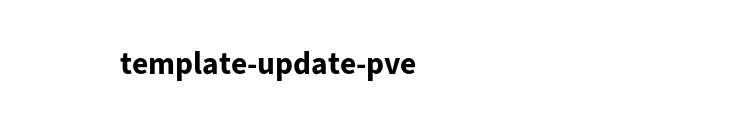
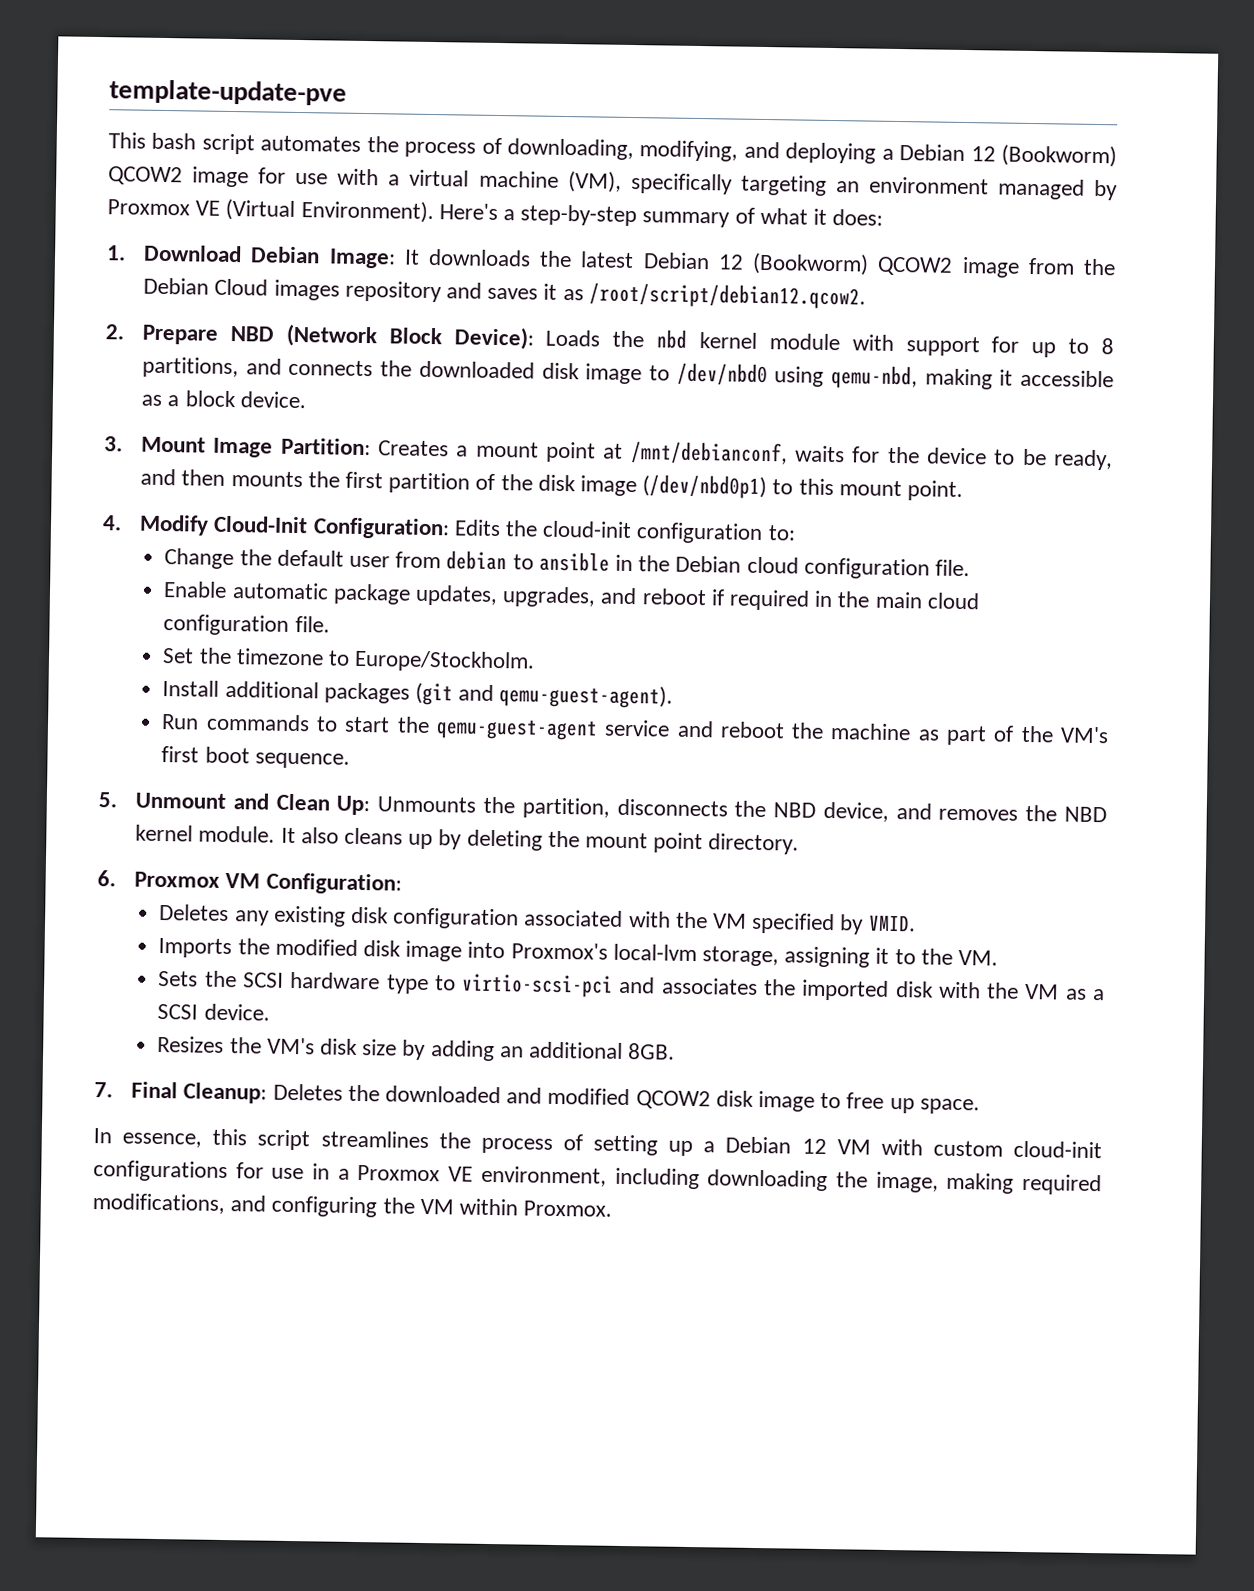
(416, 66) none -> [108,132,1117,168] [108,166,1118,201] [107,198,884,228] [106,244,1116,278] [143,277,866,310] [105,323,1114,358] [142,356,1115,390] [141,390,307,409] [104,436,1113,471] [140,468,964,502] [102,514,796,545] [164,548,971,580] [163,581,980,611] [163,614,330,636] [162,647,536,673] [162,680,674,709] [161,713,1109,746] [161,746,350,769] [98,792,1107,823] [135,824,800,855] [97,870,402,895] [159,903,916,935] [158,937,999,968] [158,970,1106,1001] [157,1003,270,1021] [157,1035,676,1062] [94,1081,980,1115] [93,1128,1102,1159] [93,1160,1103,1196] [92,1193,613,1218] // This bash script automates the process of downloading, modifying, and deploying a Debian 12 (Bookworm) QCOW2 image for use with a virtual machine (VM), specifically targeting an environment managed by Proxmox VE (Virtual Environment). Here's a step-by-step summary of what it does: // 1. Download Debian Image: It downloads the latest Debian 12 (Bookworm) QCOW2 image from the Debian Cloud images repository and saves it as /root/script/debian12.qcow2. // 2. Prepare NBD (Network Block Device): Loads the nbd kernel module with support for up to 8 partitions, and connects the downloaded disk image to /dev/nbd0 using qemu-nbd, making it accessible as a block device. // 3. Mount Image Partition: Creates a mount point at /mnt/debianconf, waits for the device to be ready, and then mounts the first partition of the disk image (/dev/nbd0p1) to this mount point. // 4. Modify Cloud-Init Configuration: Edits the cloud-init configuration to: // Change the default user from debian to ansible in the Debian cloud configuration file. // Enable automatic package updates, upgrades, and reboot if required in the main cloud configuration file. // Set the timezone to Europe/Stockholm. // Install additional packages (git and qemu-guest-agent). // Run commands to start the qemu-guest-agent service and reboot the machine as part of the VM's first boot sequence. // 5. Unmount and Clean Up: Unmounts the partition, disconnects the NBD device, and removes the NBD kernel module. It also cleans up by deleting the mount point directory. // 6. Proxmox VM Configuration: // Deletes any existing disk configuration associated with the VM specified by VMID. // Imports the modified disk image into Proxmox's local-lvm storage, assigning it to the VM. // Sets the SCSI hardware type to virtio-scsi-pci and associates the imported disk with the VM as a SCSI device. // Resizes the VM's disk size by adding an additional 8GB. // 7. Final Cleanup: Deletes the downloaded and modified QCOW2 disk image to free up space. // In essence, this script streamlines the process of setting up a Debian 12 VM with custom cloud-init configurations for use in a Proxmox VE environment, including downloading the image, making required modifications, and configuring the VM within Proxmox.

